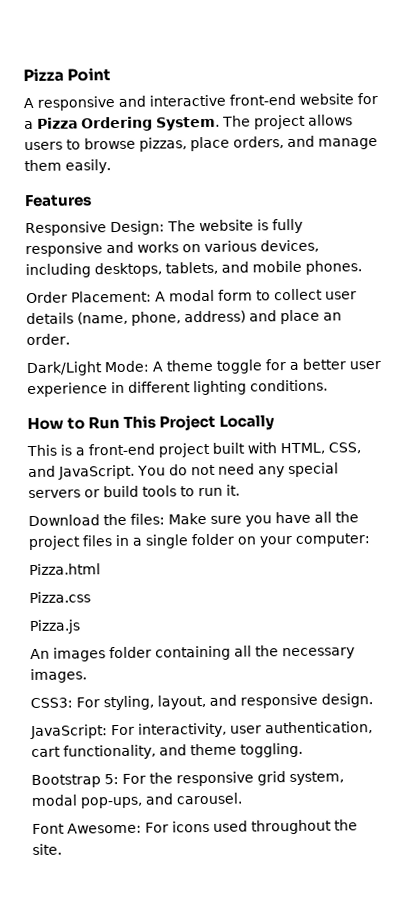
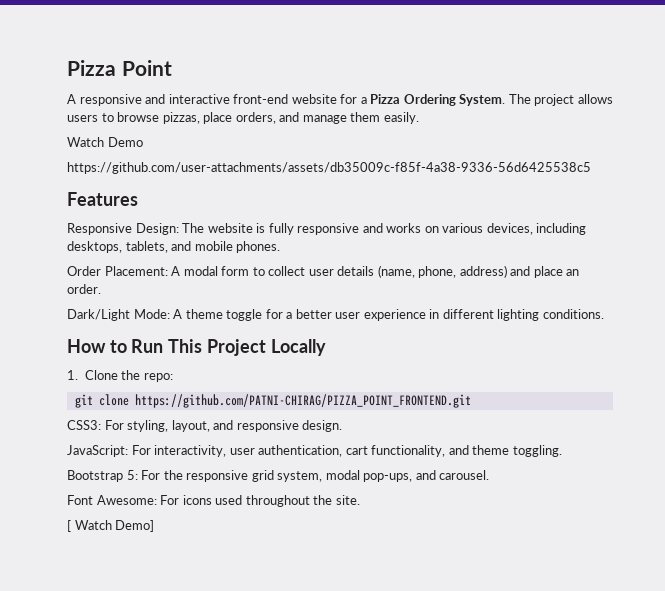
(111, 166) none -> [67,137,143,147] [67,162,591,174] // Watch Demo // https://github.com/user-attachments/assets/db35009c-f85f-4a38-9336-56d6425538c5
[26,442,361,458] [28,462,339,480] [28,484,240,499] [28,511,359,527] [28,533,371,551] [29,563,101,576] [29,591,91,604] [29,619,81,635] [30,645,355,662] [30,668,87,684] This is a front-end project built with HTML, CSS, and JavaScript. You do not need any special servers or build tools to run it. // Download the files: Make sure you have all the project files in a single folder on your computer: // Pizza.html // Pizza.css // Pizza.js // An images folder containing all the necessary images. -> [67,370,173,382] [74,394,471,408] 1. Clone the repo: // git clone https://github.com/PATNI-CHIRAG/PIZZA_POINT_FRONTEND.git
(62, 849) none -> [67,520,155,532] // [ Watch Demo]

